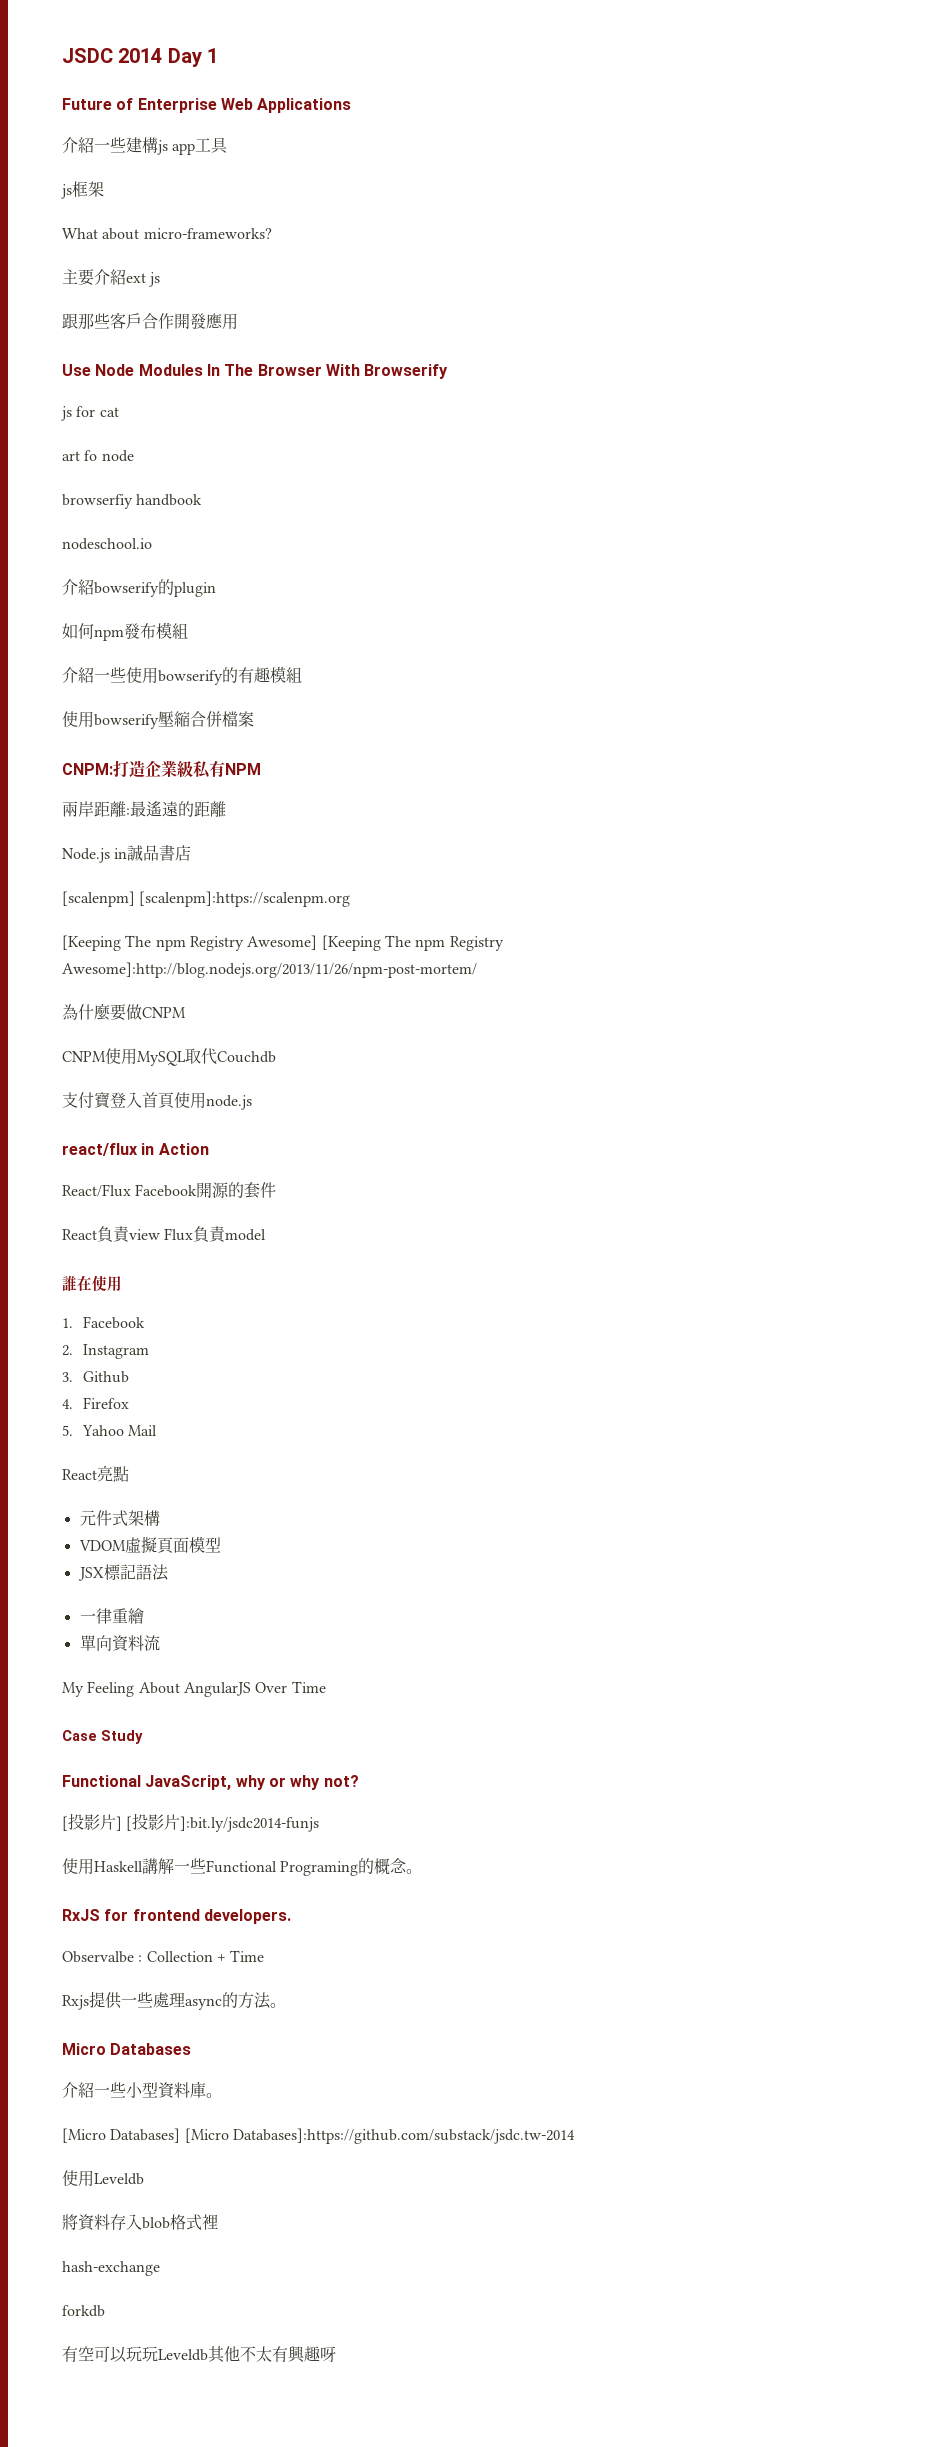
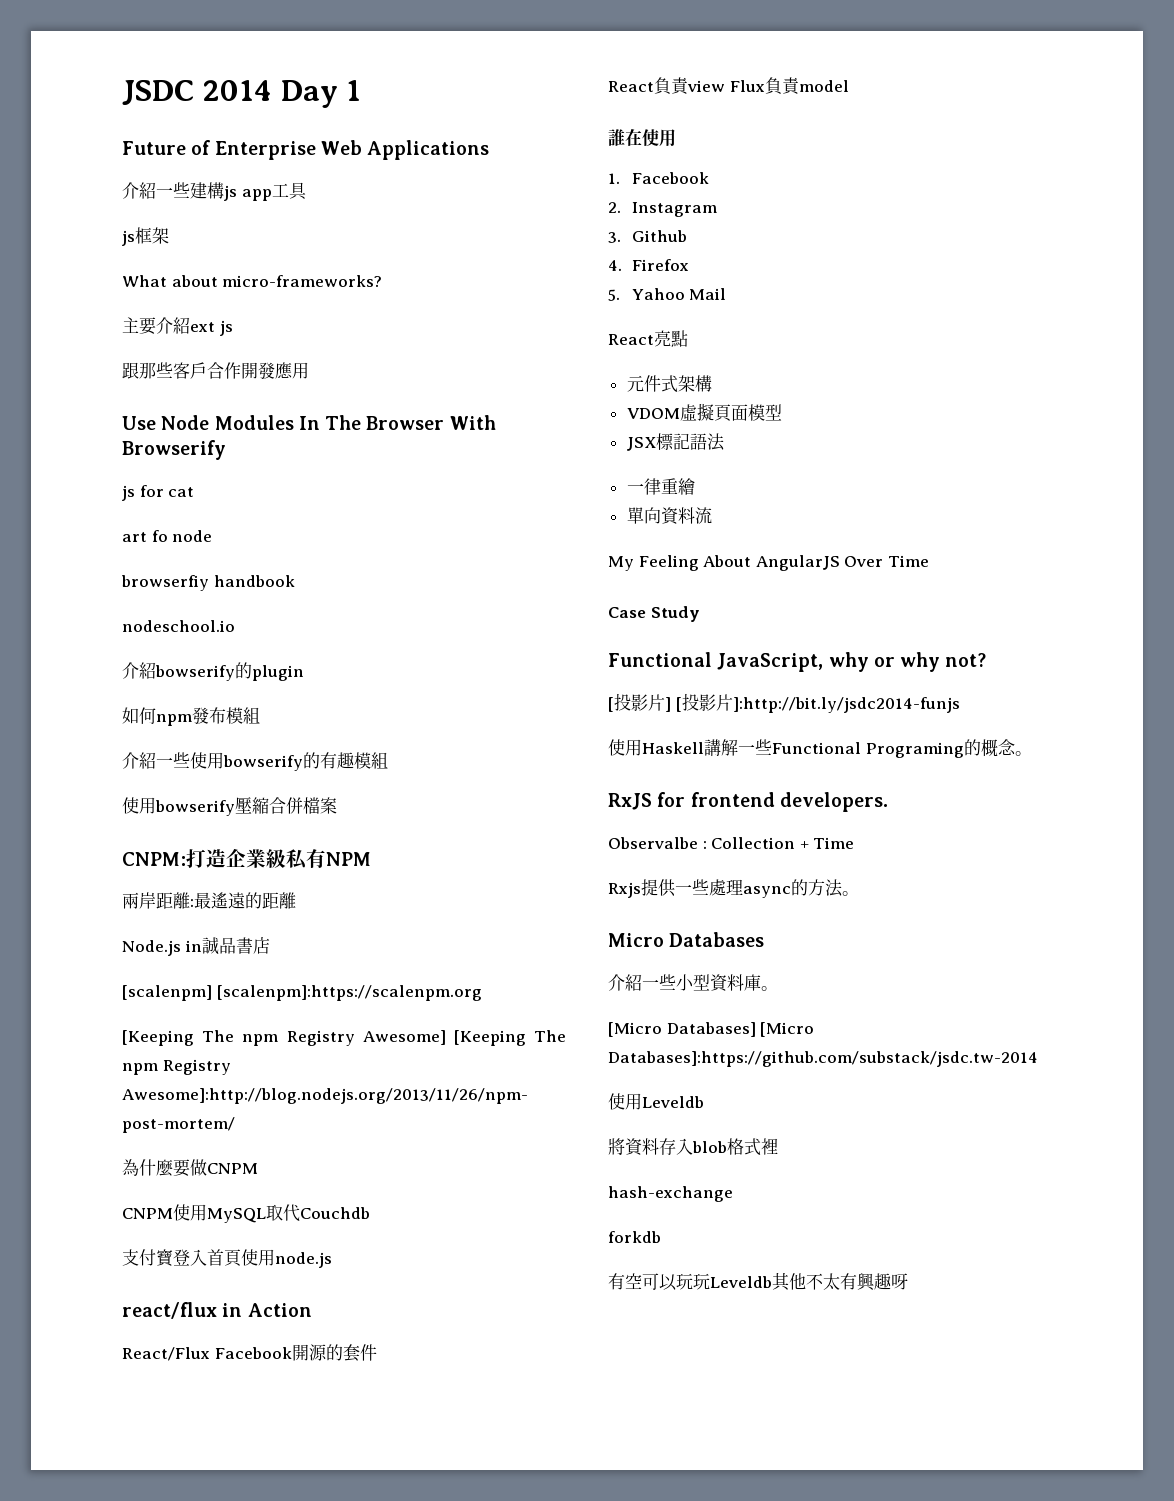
[180,1816,320,1832] ]:bit.ly/jsdc2014-funjs -> [732,697,960,713] ]:http://bit.ly/jsdc2014-funjs

